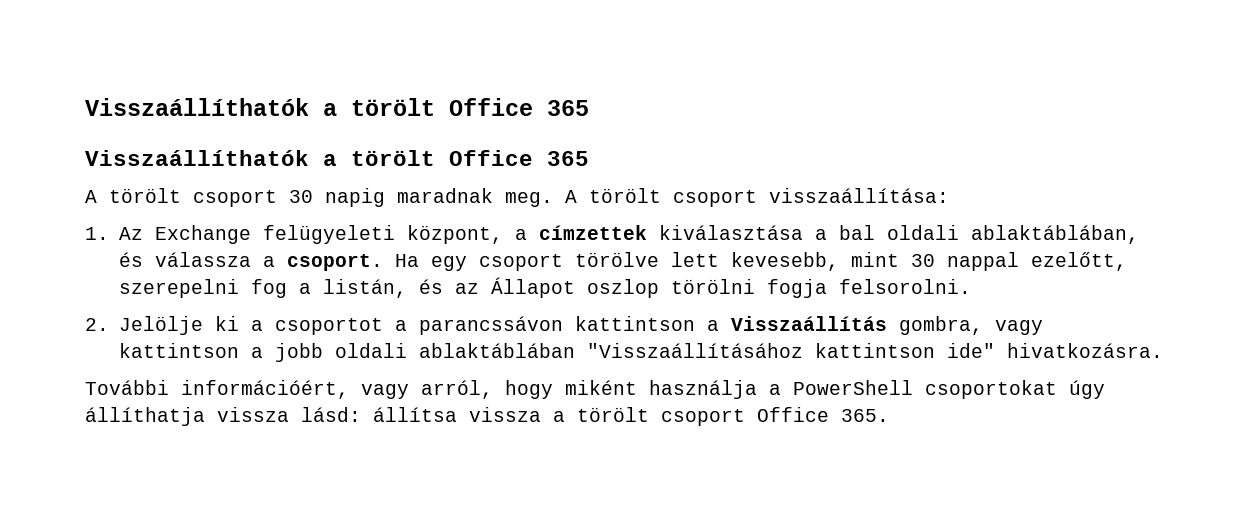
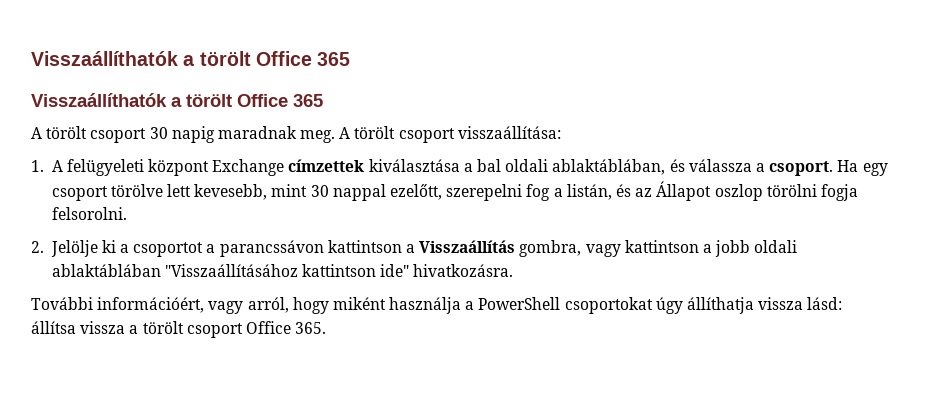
[118,225,527,244] Az Exchange felügyeleti központ, a -> [51,159,285,176] A felügyeleti központ Exchange

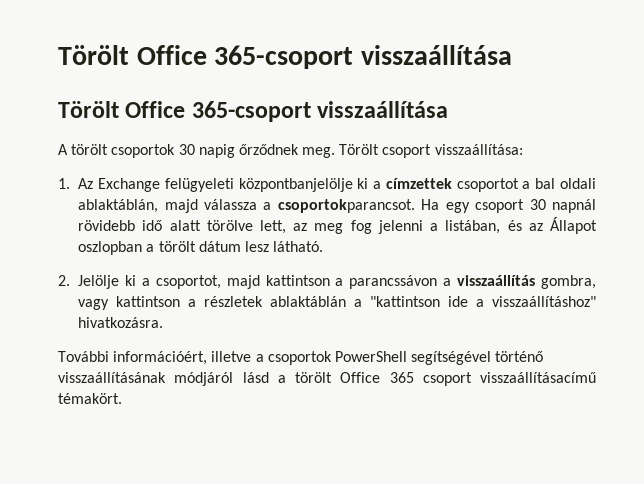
[31,51,351,66] [31,93,323,107] [31,126,147,143] Visszaállíthatók a törölt Office 365 // Visszaállíthatók a törölt Office 365 // A törölt csoport -> [58,45,512,69] [58,101,449,122] [58,144,176,158] Törölt Office 365-csoport visszaállítása // Törölt Office 365-csoport visszaállítása // A törölt csoportok
[217,126,396,143] maradnak meg. A törölt -> [238,144,380,158] őrződnek meg. Törölt
[51,159,460,176] A felügyeleti központ Exchange címzettek kiválasztása -> [78,178,519,192] Az Exchange felügyeleti központbanjelölje ki a címzettek csoportot
[552,159,685,175] ablaktáblában, és -> [78,199,198,213] ablaktáblán, majd
[769,161,834,176] csoport. -> [277,199,415,213] csoportokparancsot.
[110,181,858,201] [51,207,127,220] [31,240,798,257] [51,264,514,277] [31,297,843,314] [31,321,327,338] törölve lett kevesebb, mint 30 nappal ezelőtt, szerepelni fog a listán, és az Állapot oszlop törölni fogja felsorolni. // 2. Jelölje ki a csoportot a parancssávon kattintson a Visszaállítás gombra, vagy kattintson a jobb oldali ablaktáblában "Visszaállításához kattintson ide" hivatkozásra. // További információért, vagy arról, hogy miként használja a PowerShell csoportokat úgy állíthatja vissza lásd: állítsa vissza a törölt csoport Office 365. -> [529,199,596,213] [78,217,597,234] [78,241,324,255] [58,275,596,289] [78,296,596,310] [78,317,164,328] [58,351,544,365] [58,372,596,386] [58,393,122,404] 30 napnál rövidebb idő alatt törölve lett, az meg fog jelenni a listában, és az Állapot oszlopban a törölt dátum lesz látható. // 2. Jelölje ki a csoportot, majd kattintson a parancssávon a visszaállítás gombra, vagy kattintson a részletek ablaktáblán a "kattintson ide a visszaállításhoz" hivatkozásra. // További információért, illetve a csoportok PowerShell segítségével történő visszaállításának módjáról lásd a törölt Office 365 csoport visszaállításacímű témakört.

